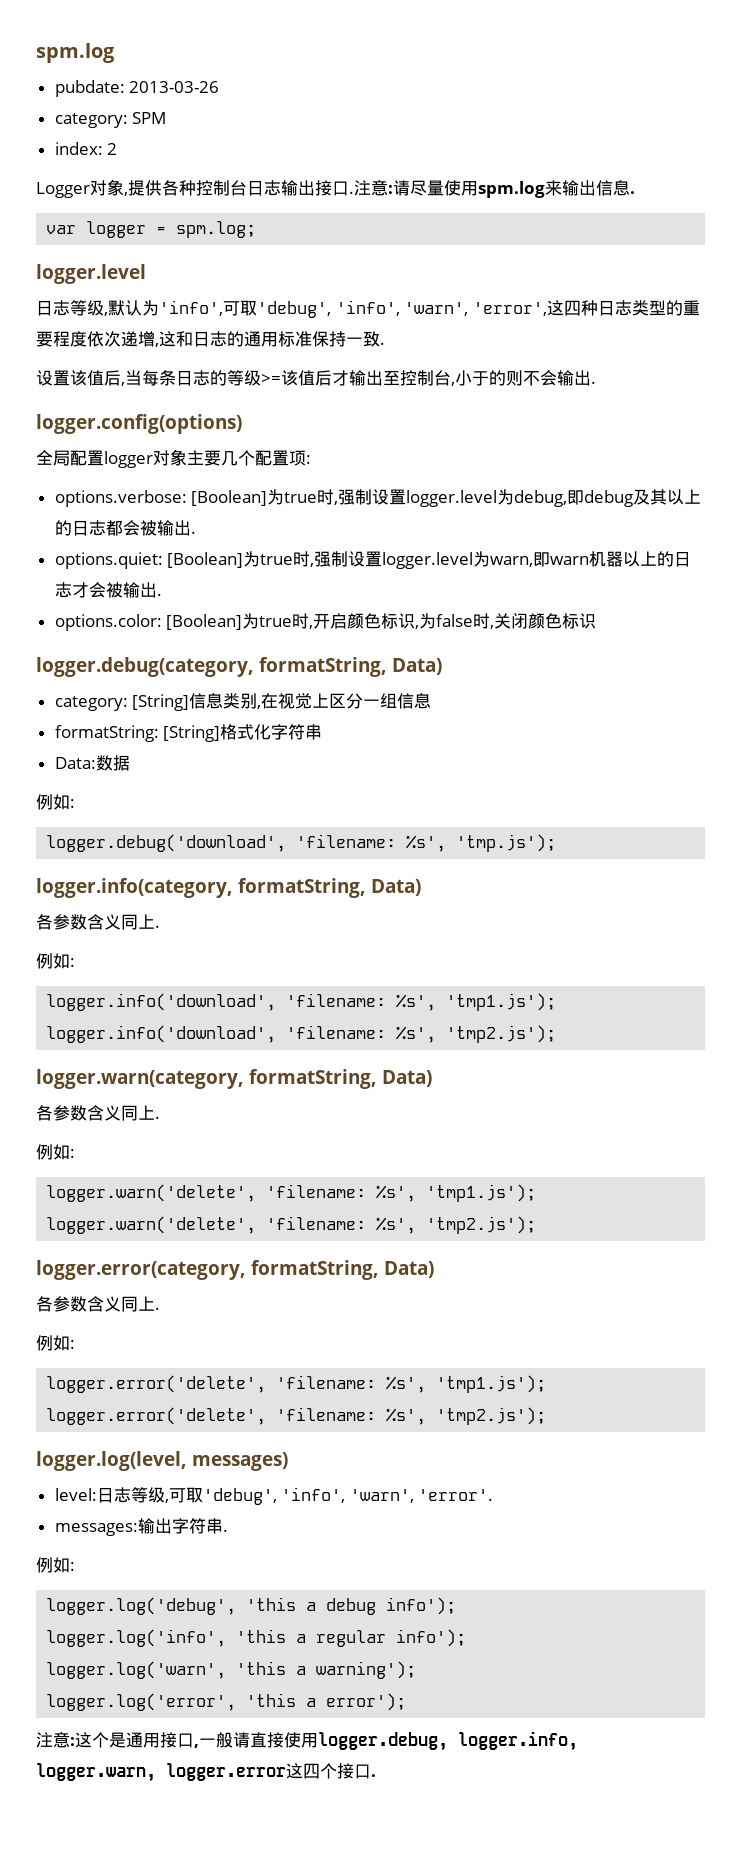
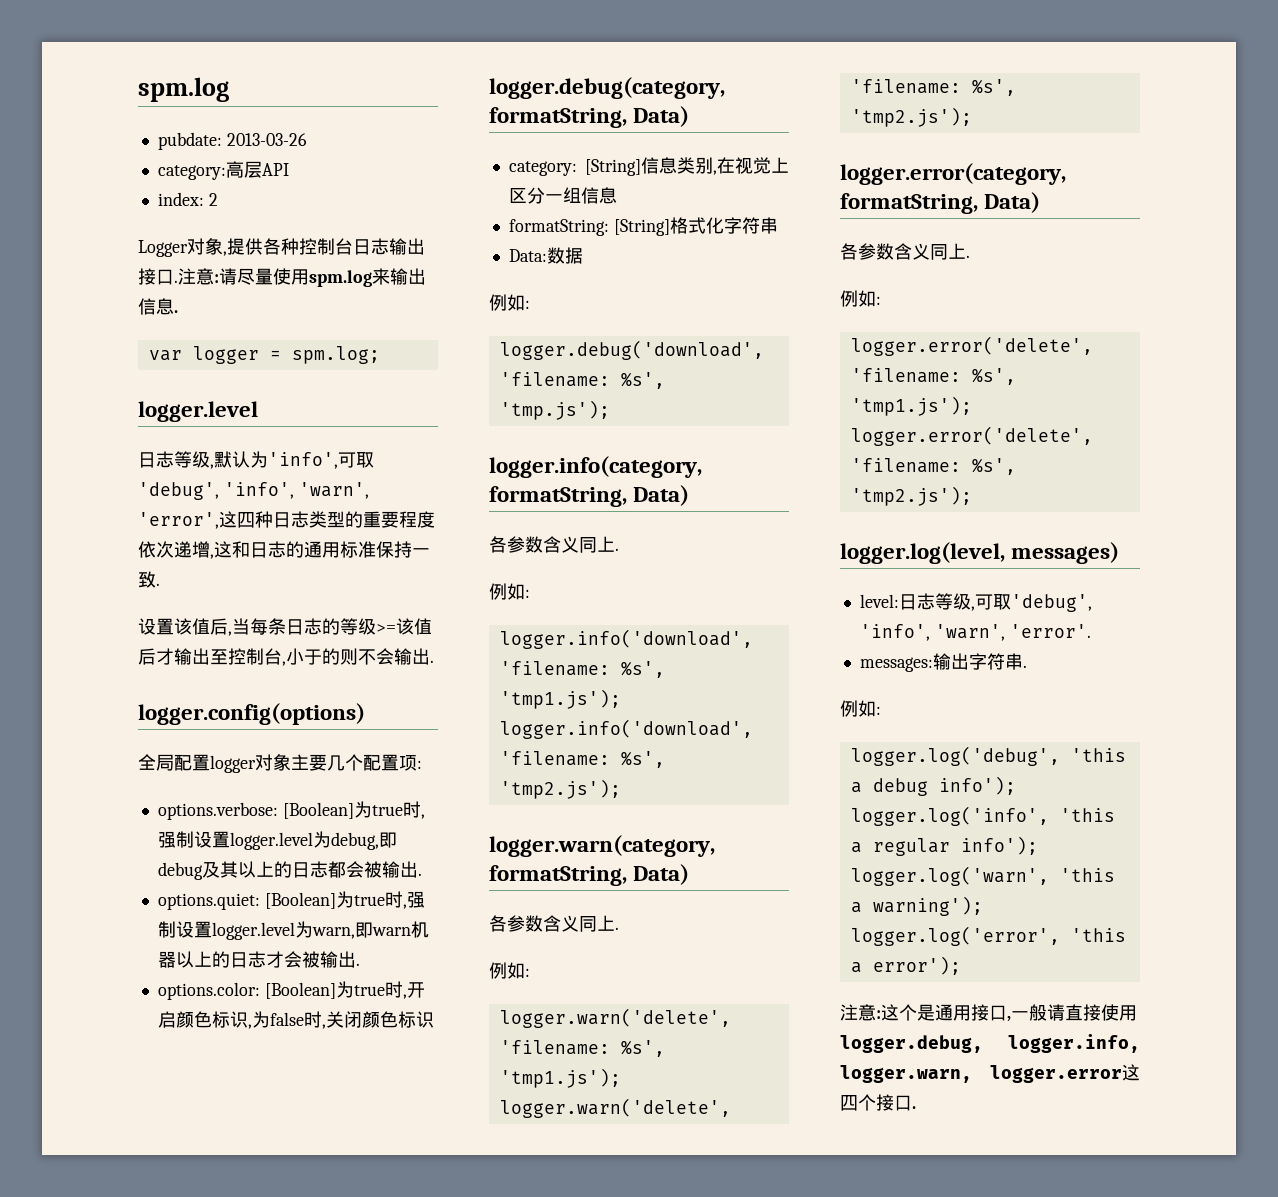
[132,112,167,124] SPM -> [225,161,289,178] 高层API

